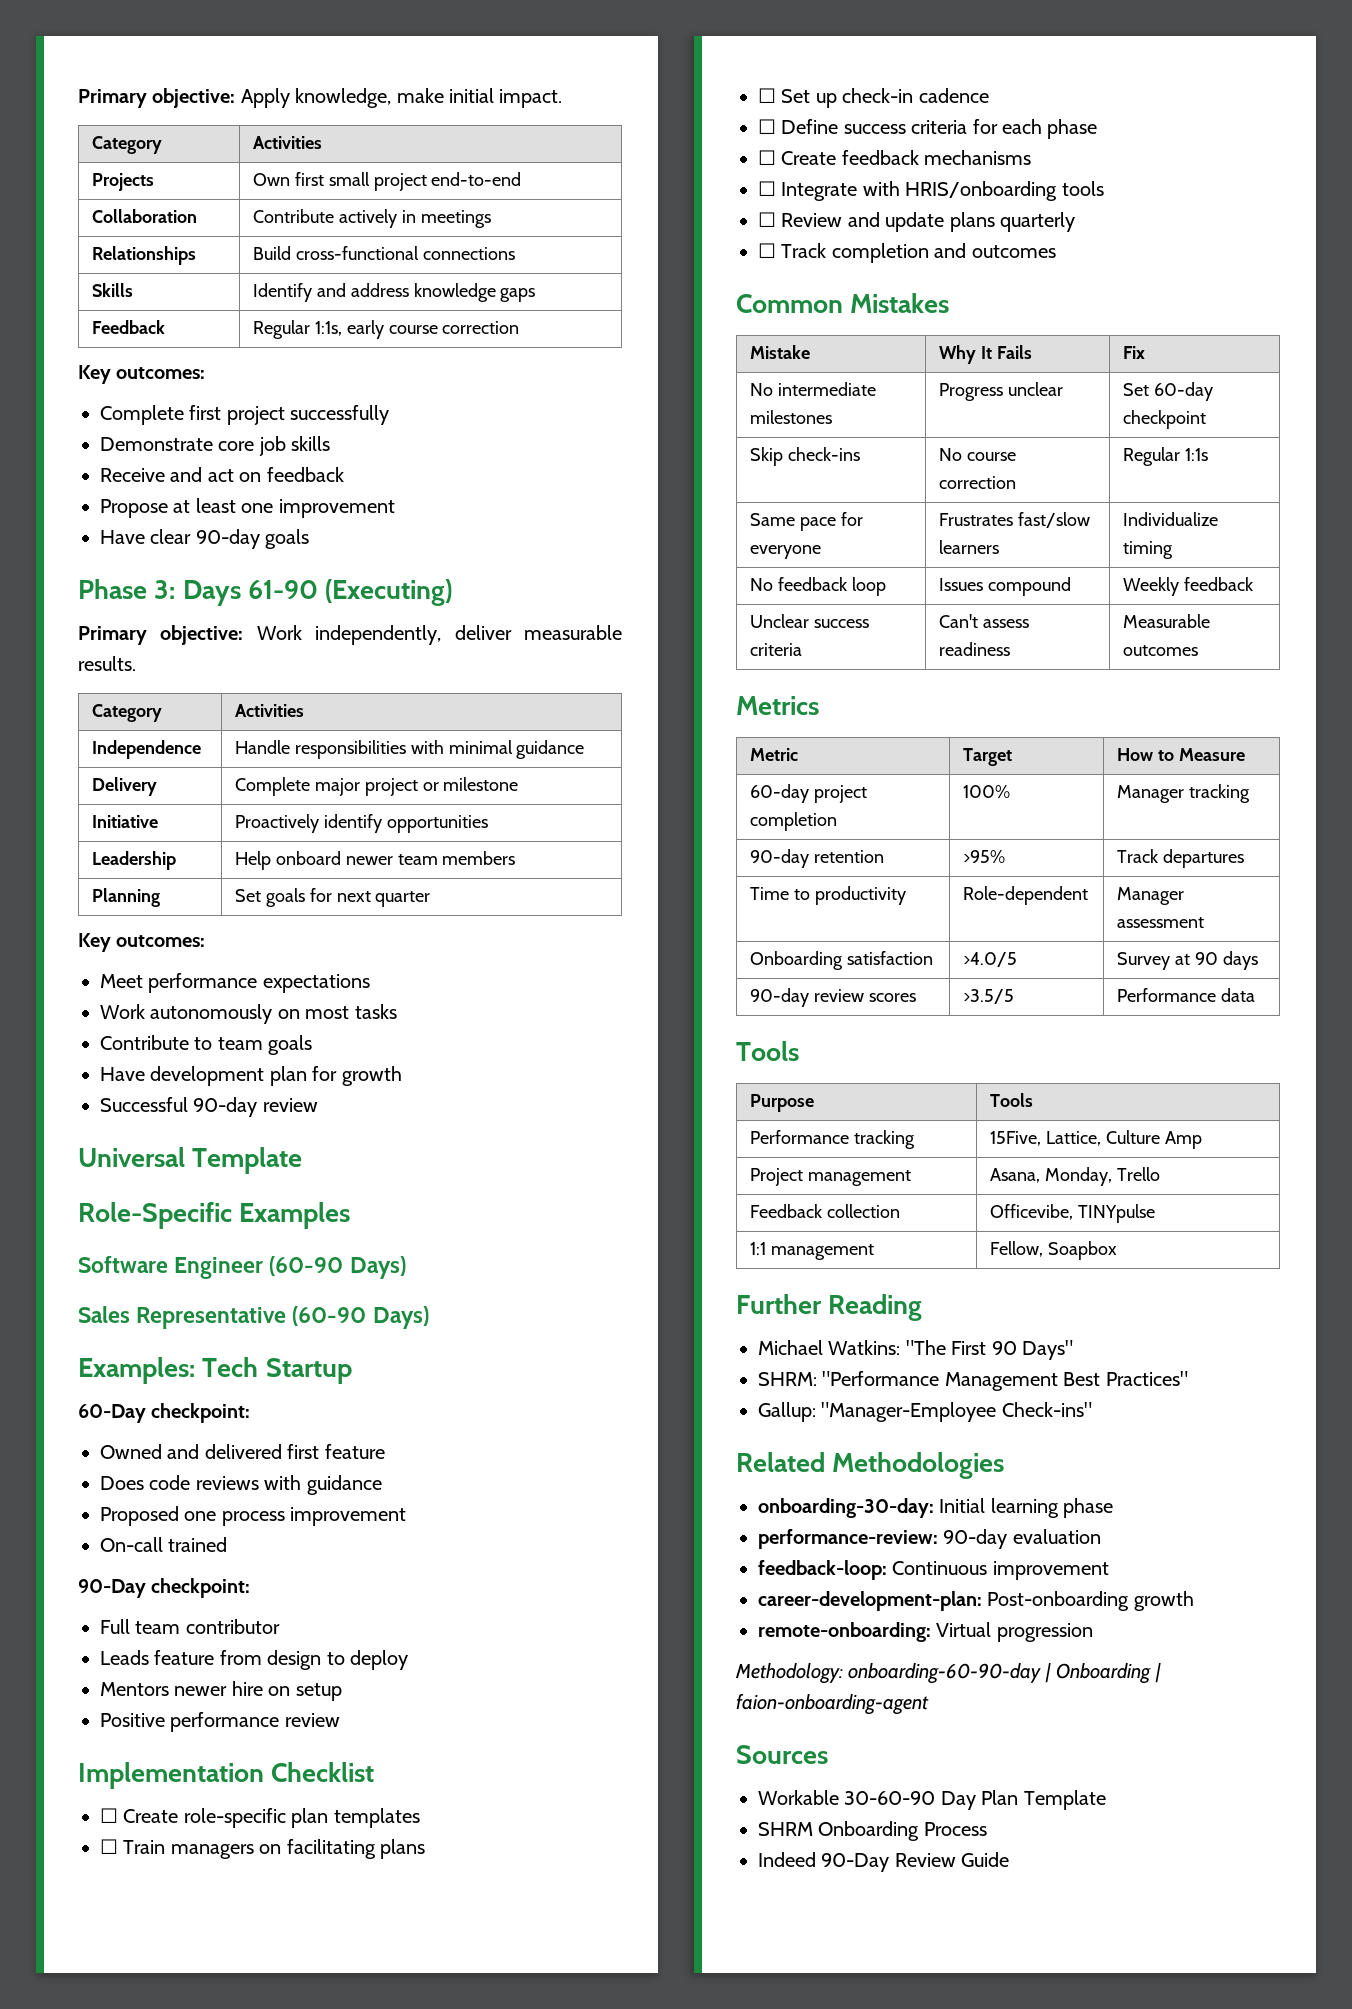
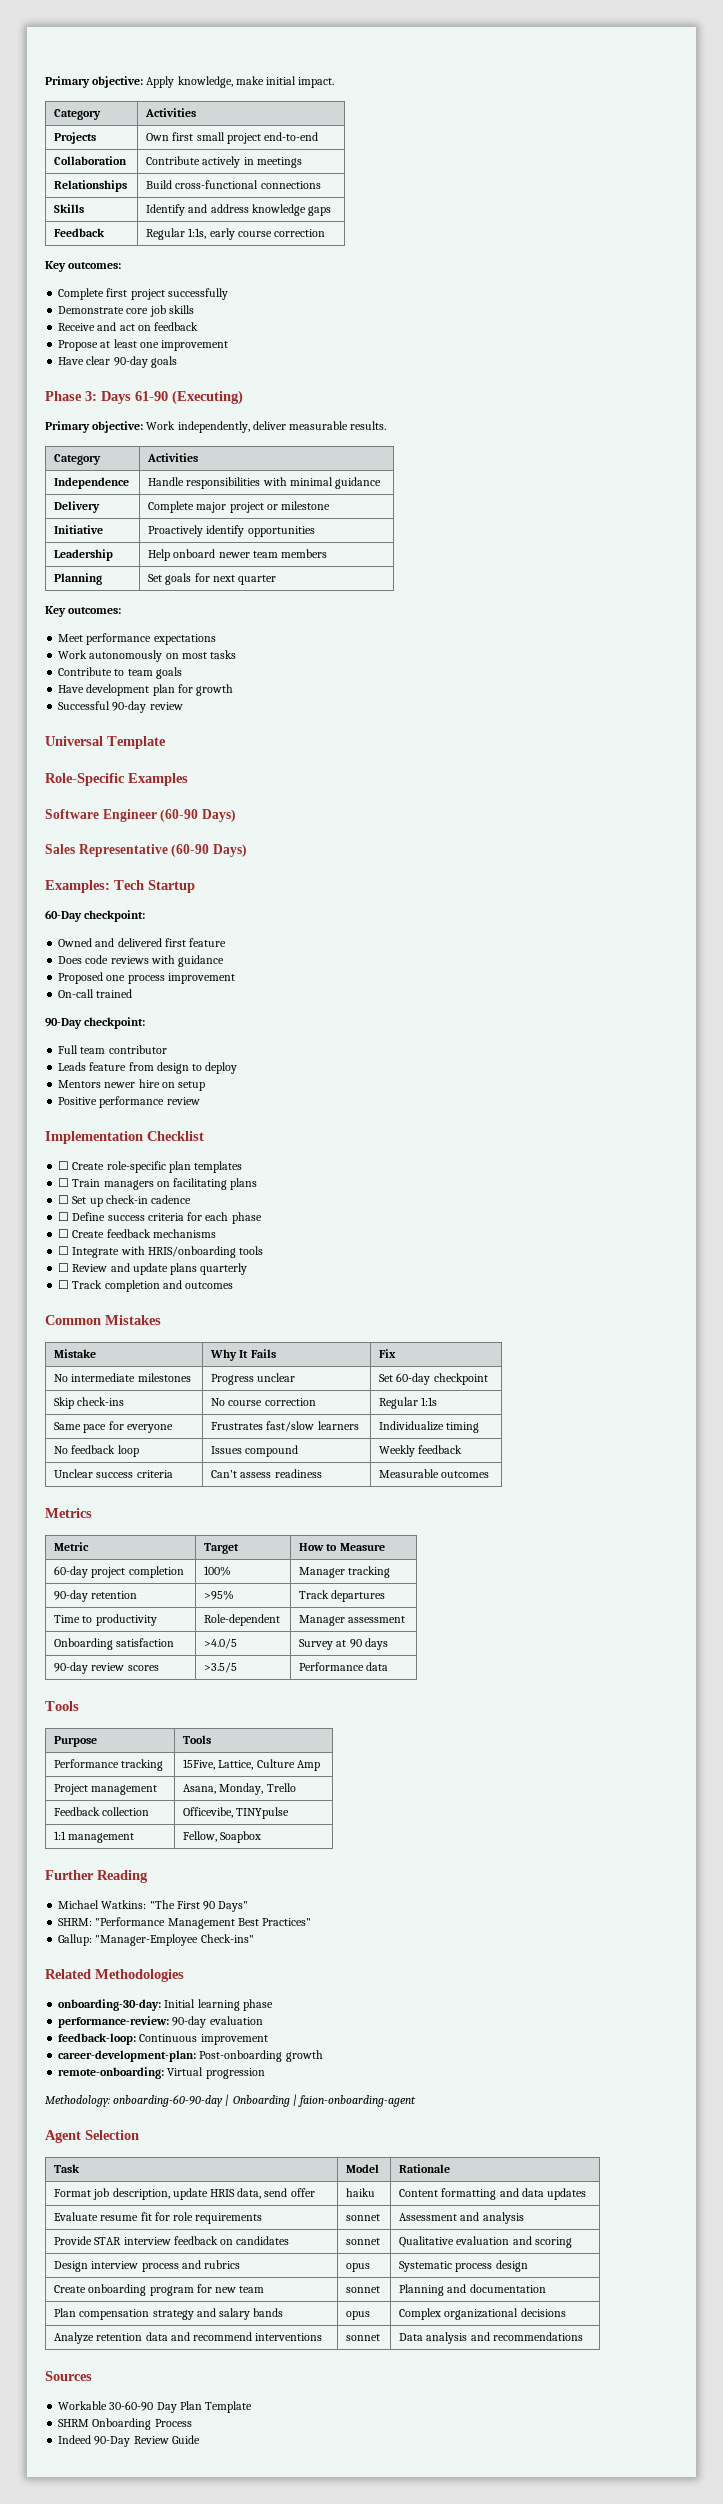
(929, 1704) none -> [45,2130,139,2143] [54,2164,81,2173] [346,2164,380,2173] [399,2164,451,2173] [54,2188,315,2200] [346,2188,376,2197] [399,2188,586,2200] [54,2212,263,2224] [346,2214,381,2221] [399,2212,524,2224] [54,2236,290,2245] [346,2238,381,2245] [399,2236,572,2248] [54,2260,240,2272] [346,2263,371,2272] [399,2260,528,2272] [54,2284,265,2296] [346,2286,381,2293] [399,2284,546,2296] [54,2308,284,2320] [346,2311,371,2320] [399,2308,566,2320] [54,2332,323,2344] [346,2334,381,2341] [399,2332,583,2344] // Agent Selection // Task | Model | Rationale // Format job description, update HRIS data, send offer | haiku | Content formatting and data updates // Evaluate resume fit for role requirements | sonnet | Assessment and analysis // Provide STAR interview feedback on candidates | sonnet | Qualitative evaluation and scoring // Design interview process and rubrics | opus | Systematic process design // Create onboarding program for new team | sonnet | Planning and documentation // Plan compensation strategy and salary bands | opus | Complex organizational decisions // Analyze retention data and recommend interventions | sonnet | Data analysis and recommendations

